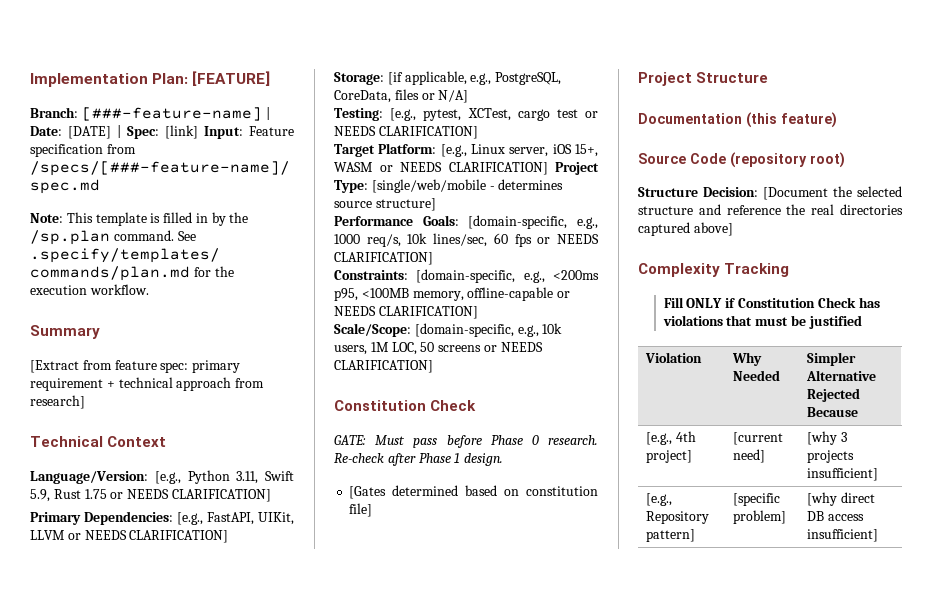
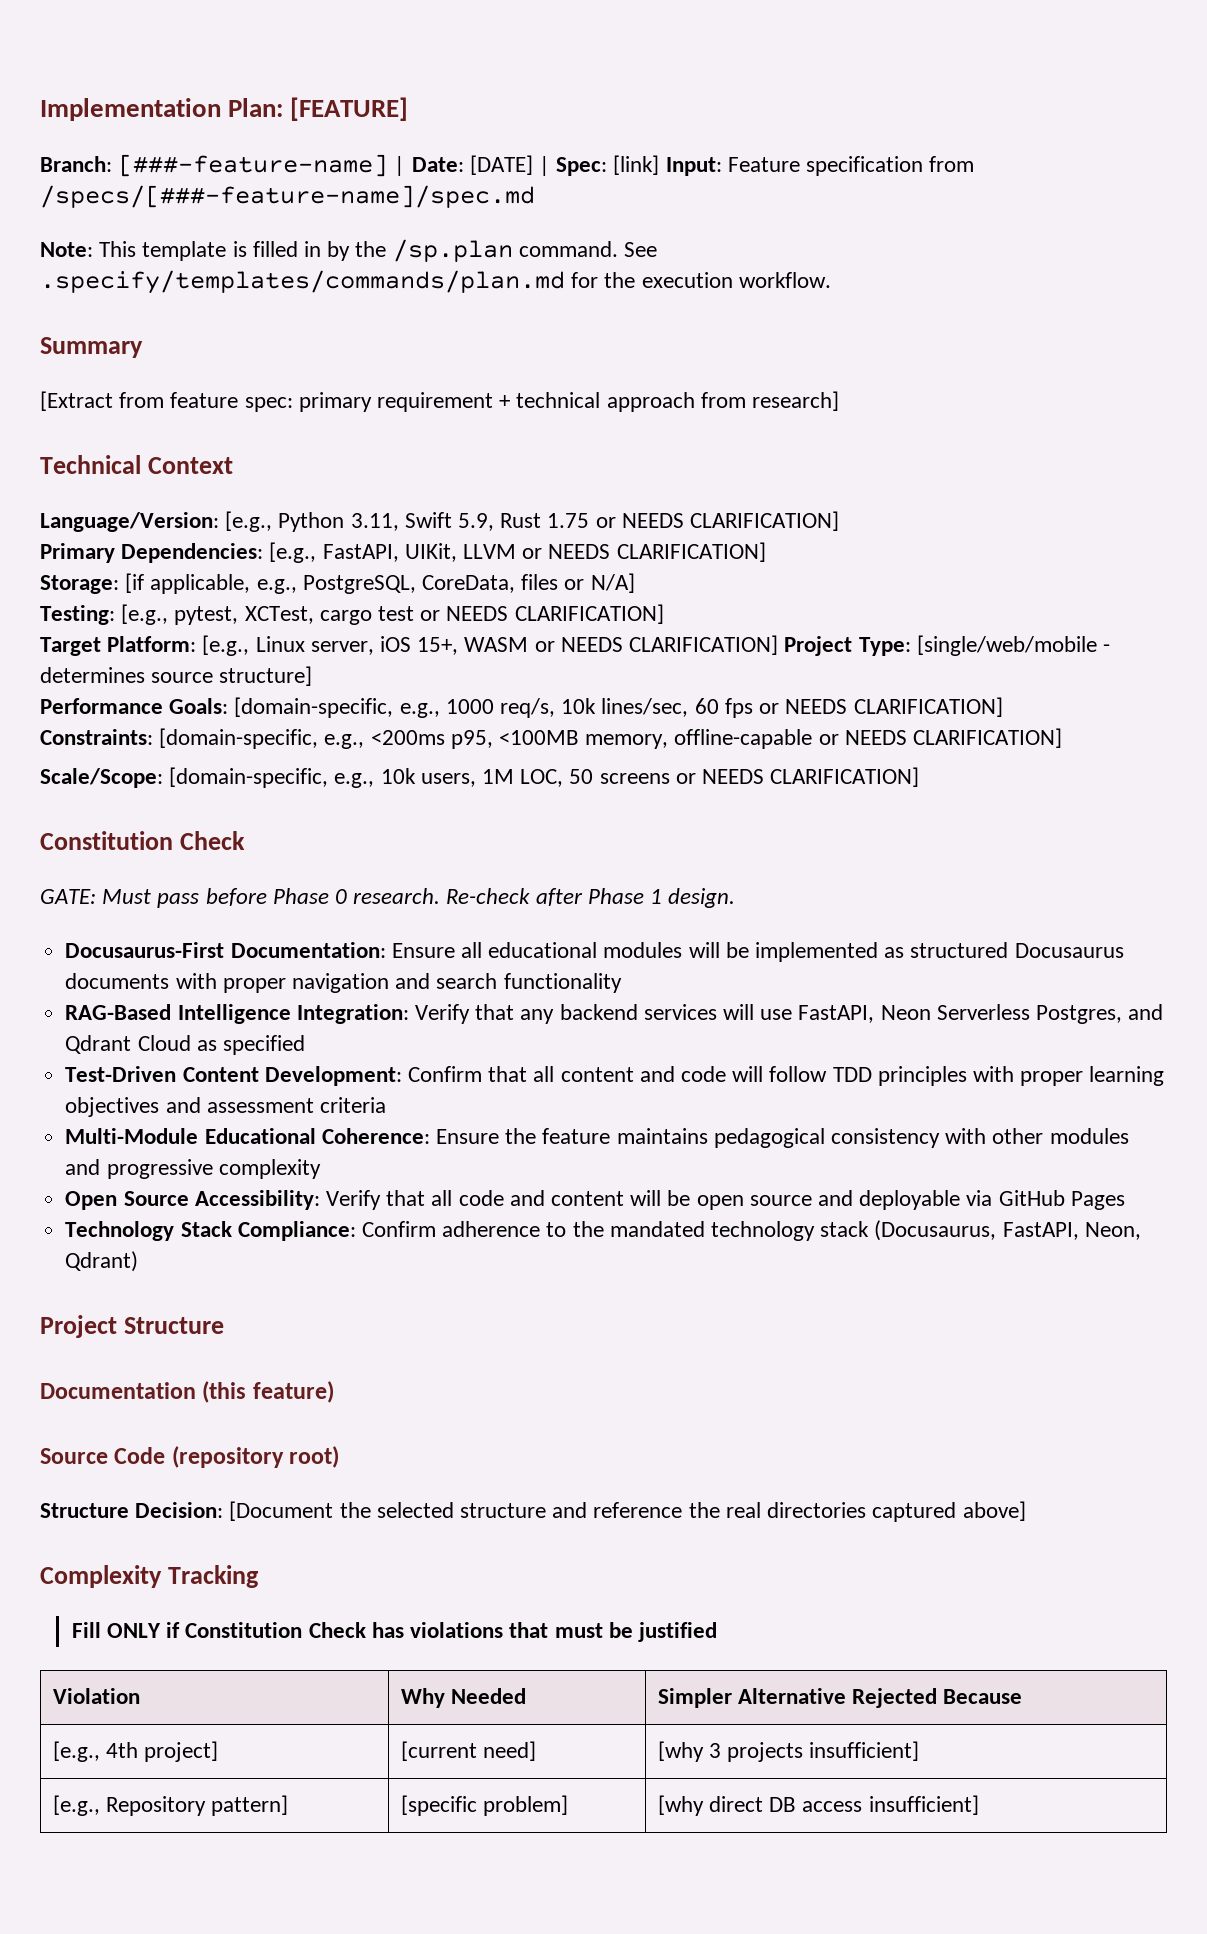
[349,485,598,499] [349,503,373,517] [Gates determined based on constitution file] -> [65,942,1124,962] [65,973,622,993] [65,1004,1164,1024] [65,1035,305,1055] [65,1066,1165,1086] [65,1097,386,1117] [65,1128,1129,1148] [65,1159,321,1179] [65,1190,1125,1210] [65,1220,1141,1241] [65,1251,139,1272] Docusaurus-First Documentation: Ensure all educational modules will be implemented as structured Docusaurus documents with proper navigation and search functionality // RAG-Based Intelligence Integration: Verify that any backend services will use FastAPI, Neon Serverless Postgres, and Qdrant Cloud as specified // Test-Driven Content Development: Confirm that all content and code will follow TDD principles with proper learning objectives and assessment criteria // Multi-Module Educational Coherence: Ensure the feature maintains pedagogical consistency with other modules and progressive complexity // Open Source Accessibility: Verify that all code and content will be open source and deployable via GitHub Pages // Technology Stack Compliance: Confirm adherence to the mandated technology stack (Docusaurus, FastAPI, Neon, Qdrant)

